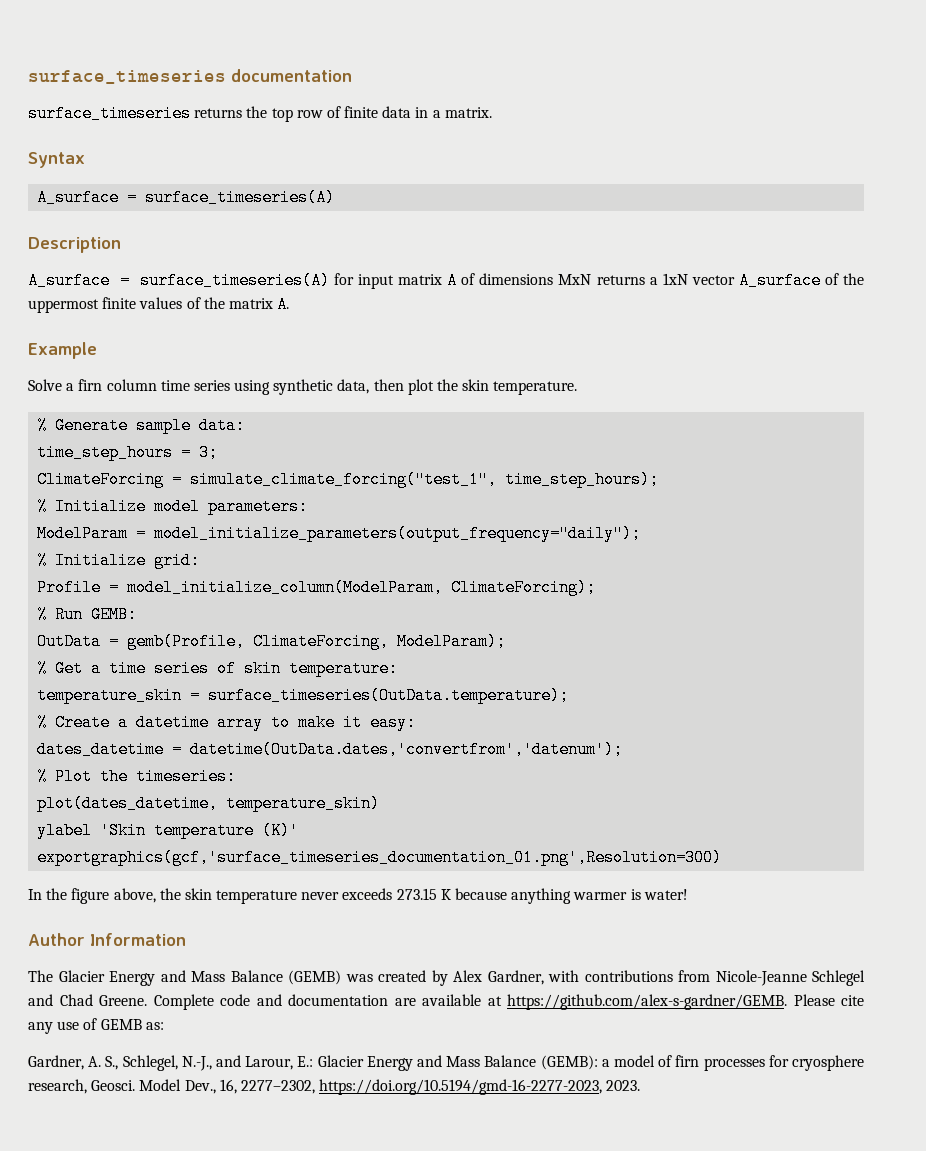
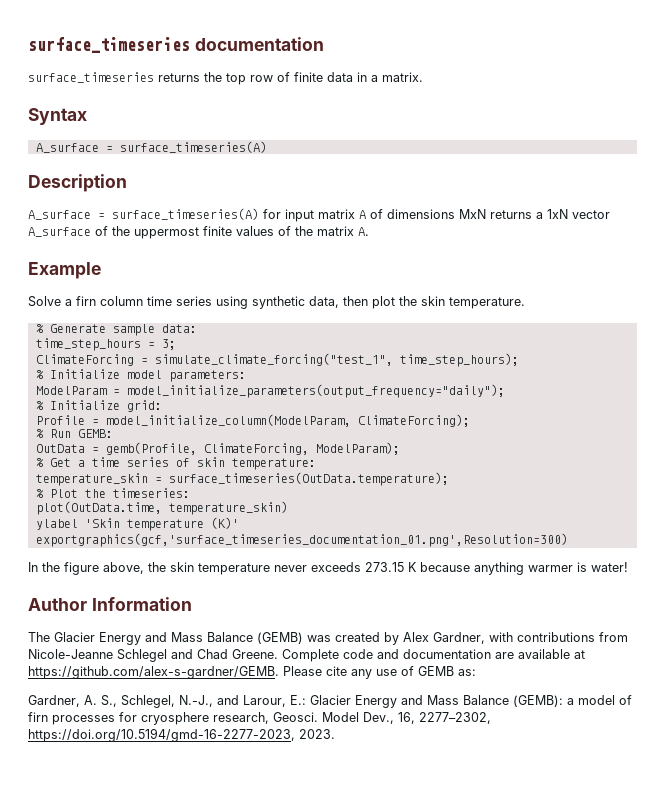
[37,714,417,731] [37,741,624,758] // % Create a datetime array to make it easy: // dates_datetime = datetime(OutData.dates,'convertfrom','datenum'); -> (449, 479) none
[37,795,219,812] plot(dates_datetime, -> [35,501,162,515] plot(OutData.time,

